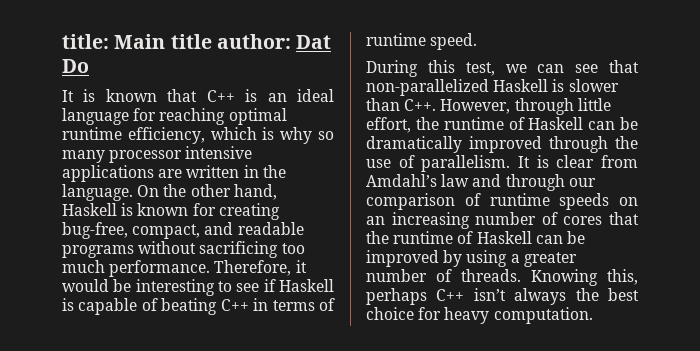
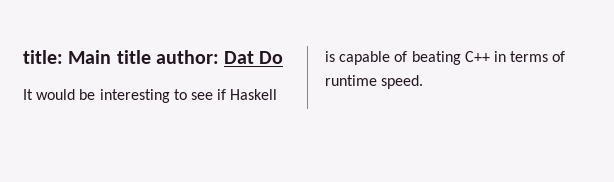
[83,89,334,102] [62,108,287,125] [62,127,335,144] [62,146,253,163] [62,165,286,182] [62,184,277,201] [62,203,280,220] [62,222,304,239] [62,241,305,258] [62,260,307,277] is known that C++ is an ideal language for reaching optimal runtime efficiency, which is why so many processor intensive applications are written in the language. On the other hand, Haskell is known for creating bug-free, compact, and readable programs without sacrificing too much performance. Therefore, it -> (33, 94) none
[366,60,639,77] [366,79,619,96] [366,98,611,115] [366,117,638,133] [366,136,638,153] [366,155,638,172] [366,174,596,191] [366,193,638,210] [366,212,639,229] [366,231,585,244] [366,250,577,267] [366,269,638,286] [366,288,639,305] [366,307,593,324] // During this test, we can see that non-parallelized Haskell is slower than C++. However, through little effort, the runtime of Haskell can be dramatically improved through the use of parallelism. It is clear from Amdahl’s law and through our comparison of runtime speeds on an increasing number of cores that the runtime of Haskell can be improved by using a greater number of threads. Knowing this, perhaps C++ isn’t always the best choice for heavy computation. -> (424, 82) none

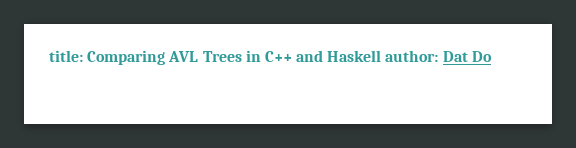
[68,50,284,64] [23,89,278,103] [325,51,566,65] [325,75,424,89] Main title author: Dat Do // It would be interesting to see if Haskell is capable of beating C++ in terms of runtime speed. -> [87,50,492,65] Comparing AVL Trees in C++ and Haskell author: Dat Do

